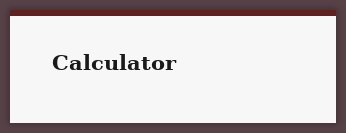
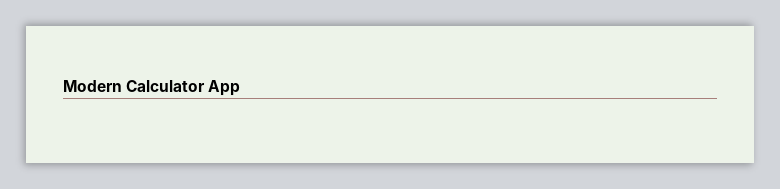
[52,54,177,70] Calculator -> [63,80,241,96] Modern Calculator App

